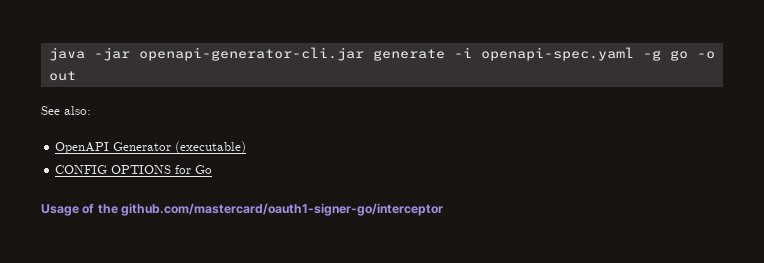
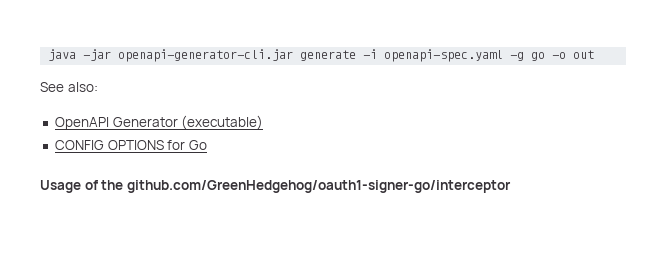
[121,203,444,216] github.com/mastercard/oauth1-signer-go/interceptor -> [126,180,511,193] github.com/GreenHedgehog/oauth1-signer-go/interceptor

